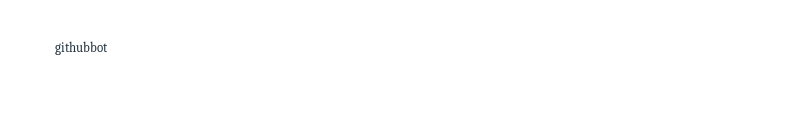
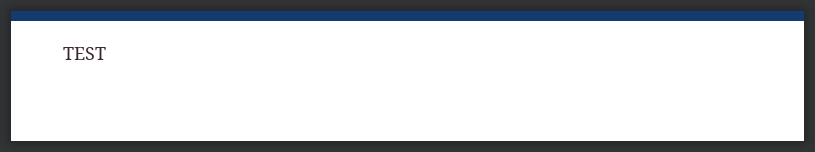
[55,41,108,55] githubbot -> [63,47,106,60] TEST

